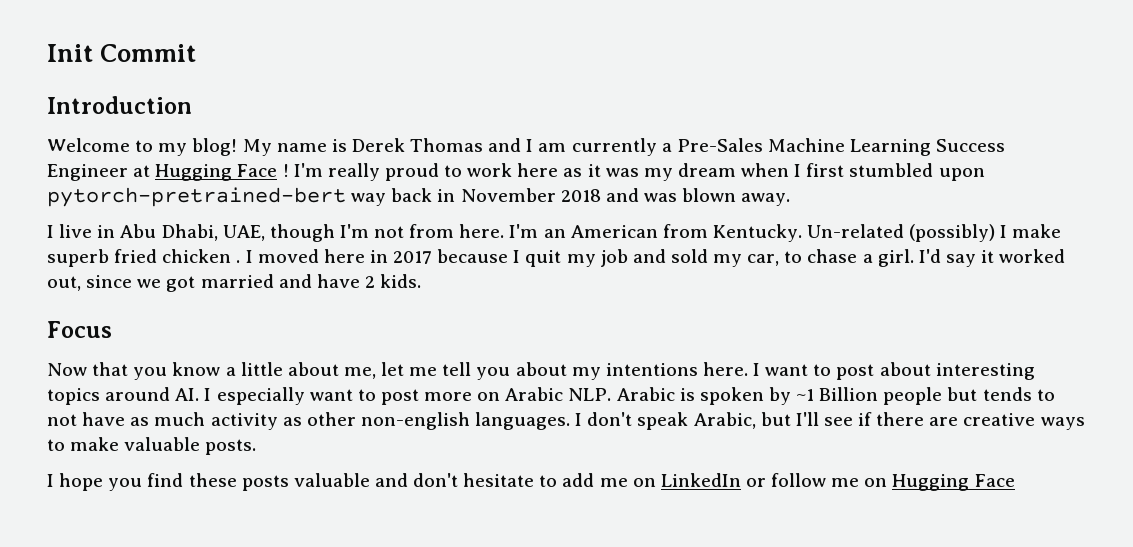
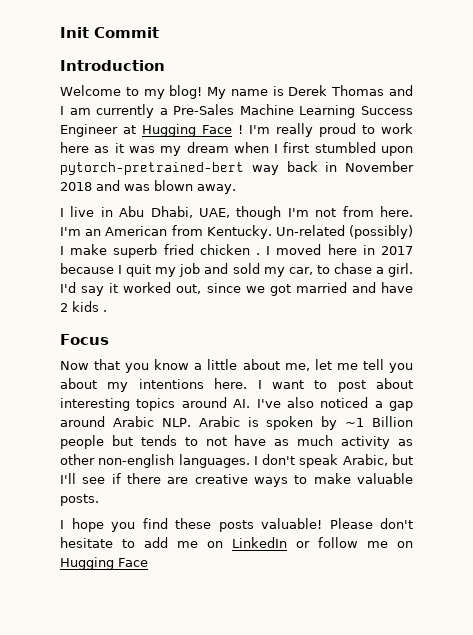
[380,274,422,288] kids. -> [72,301,107,312] kids .
[204,387,501,405] I especially want to post more on -> [256,397,413,411] [60,416,105,427] I've also noticed a gap around
[293,473,408,487] valuable and -> [261,518,373,529] valuable! Please

